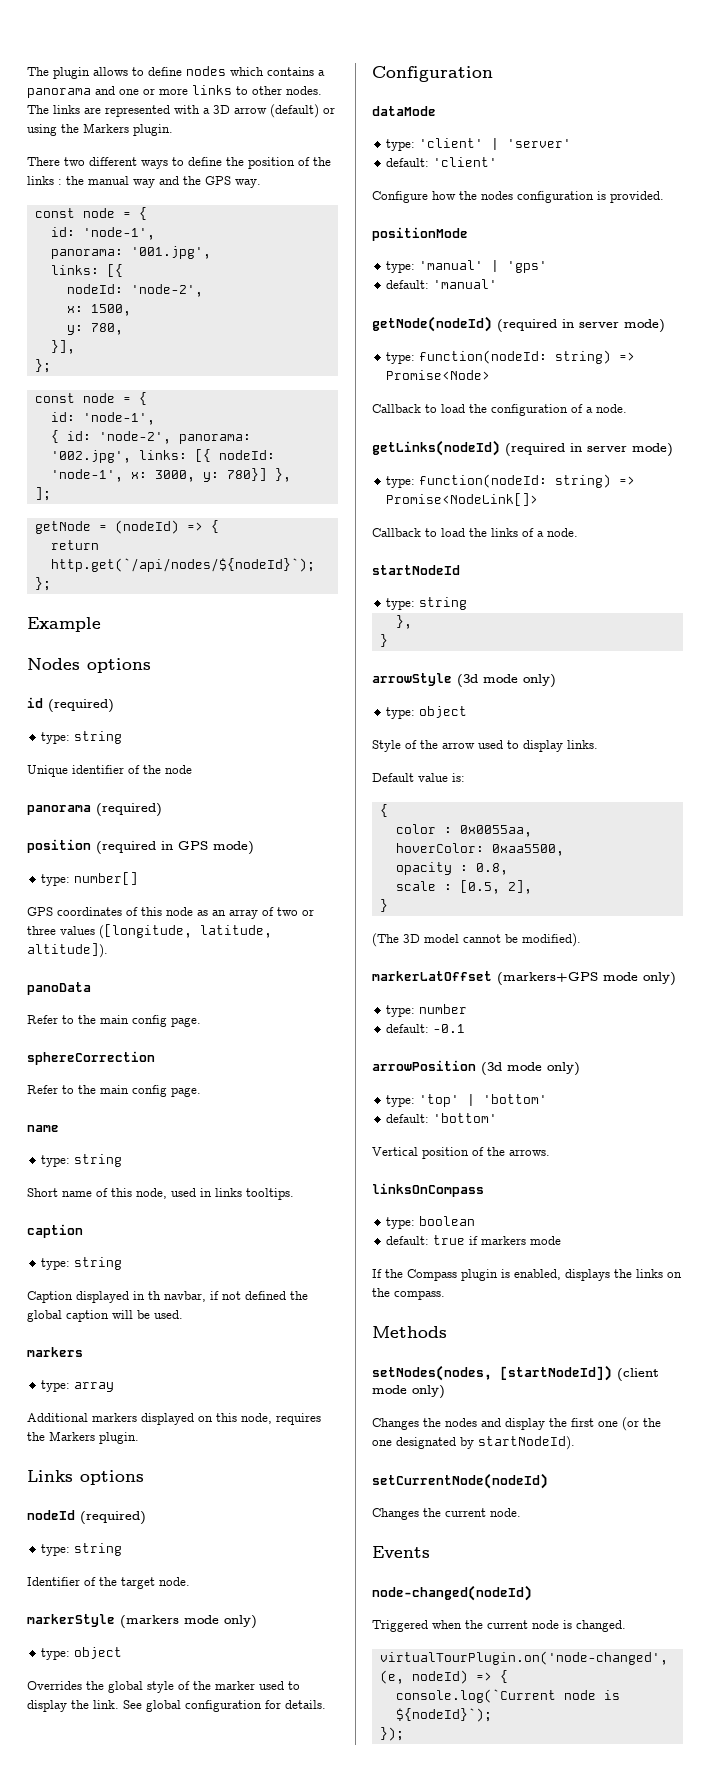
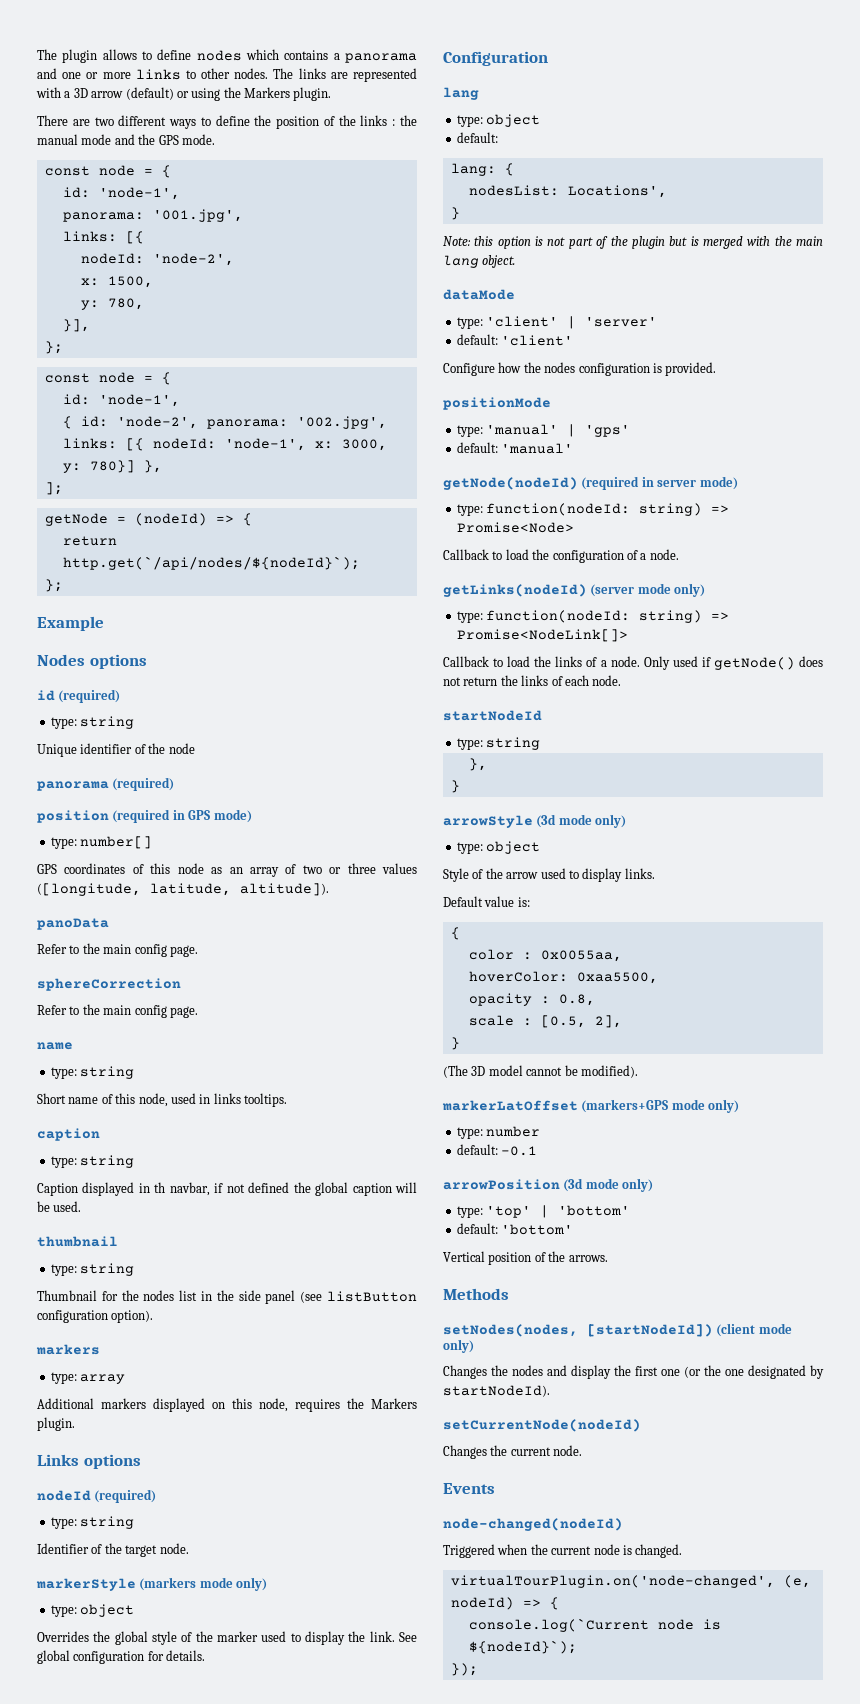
(60, 161) none -> [72,119,90,126] are
[133,179,155,188] way -> [81,134,112,145] mode
[235,179,261,188] way. -> [181,134,215,145] mode.
(183, 1314) none -> [37,1236,118,1247] [50,1263,135,1276] [37,1290,418,1304] [37,1310,154,1323] // thumbnail // type: string // Thumbnail for the nodes list in the side panel (see listButton configuration option).
(493, 74) none -> [443,87,479,100] [456,114,541,127] [456,132,498,143] [450,163,514,176] [468,185,667,198] [450,207,460,220] [443,236,823,249] [443,255,516,268] // lang // type: object // default: // lang: { // nodesList: Locations', // } // Note: this option is not part of the plugin but is merged with the main lang object.
[505,443,673,457] (required in server mode) -> [590,583,706,597] (server mode only)
(578, 532) none -> [643,656,823,670] [443,675,622,686] Only used if getNode() does not return the links of each node.
[372,1183,484,1197] [386,1216,476,1229] [386,1235,562,1245] [372,1269,682,1281] [372,1288,445,1300] // linksOnCompass // type: boolean // default: true if markers mode // If the Compass plugin is enabled, displays the links on the compass. -> (608, 1258) none

